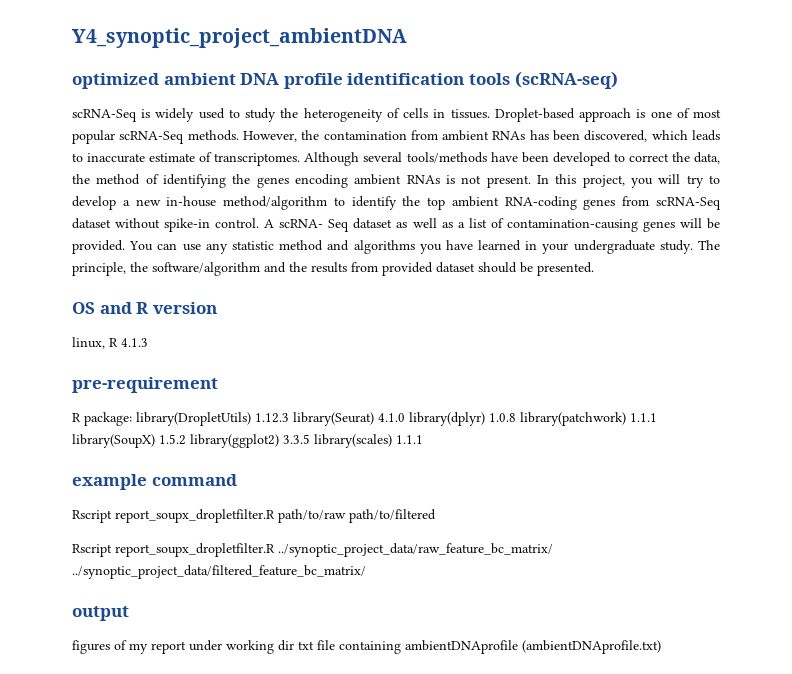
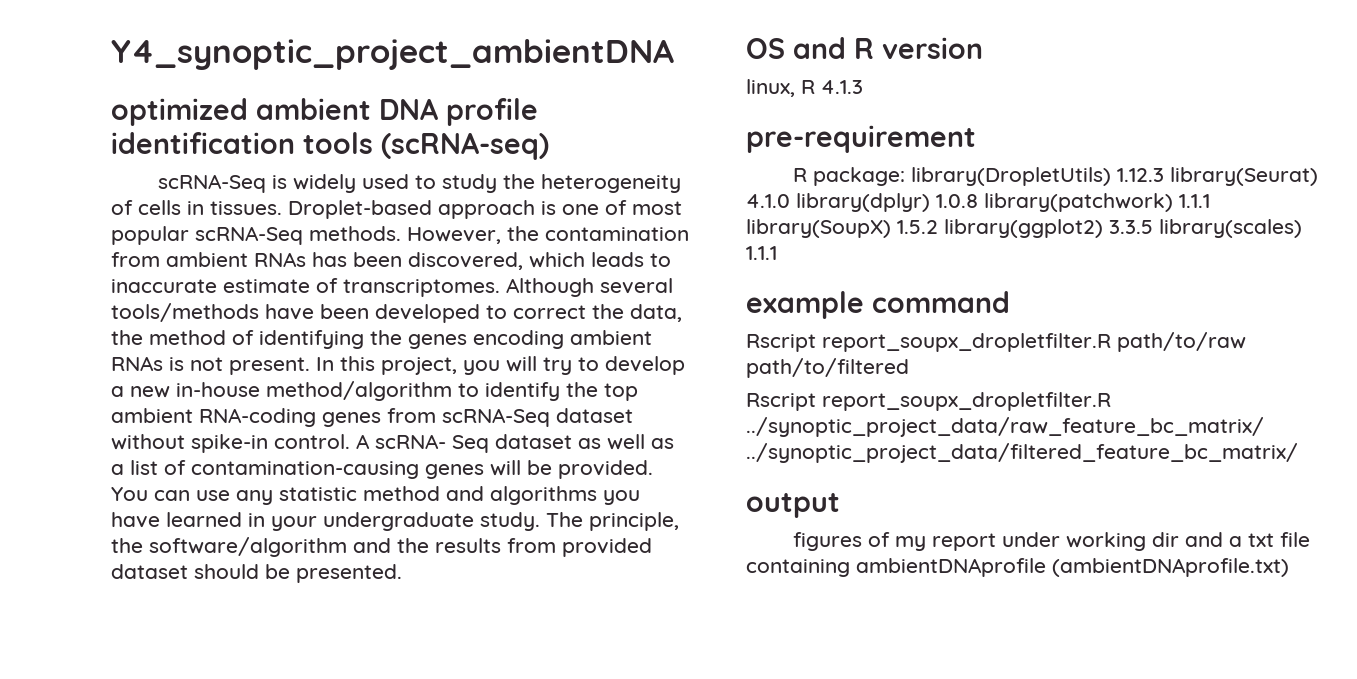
(294, 645) none -> [1184,532,1242,547] and a

